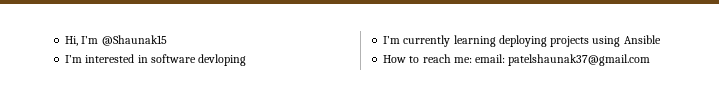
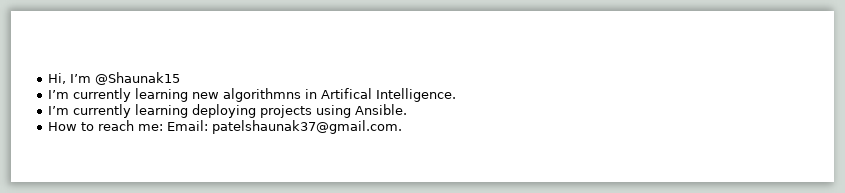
[85,54,247,66] interested in software devloping -> [73,88,457,102] currently learning new algorithmns in Artifical Intelligence.
[623,35,661,44] Ansible -> [355,104,408,115] Ansible.
[475,54,651,66] email: patelshaunak37@gmail.com -> [167,120,403,134] Email: patelshaunak37@gmail.com.

